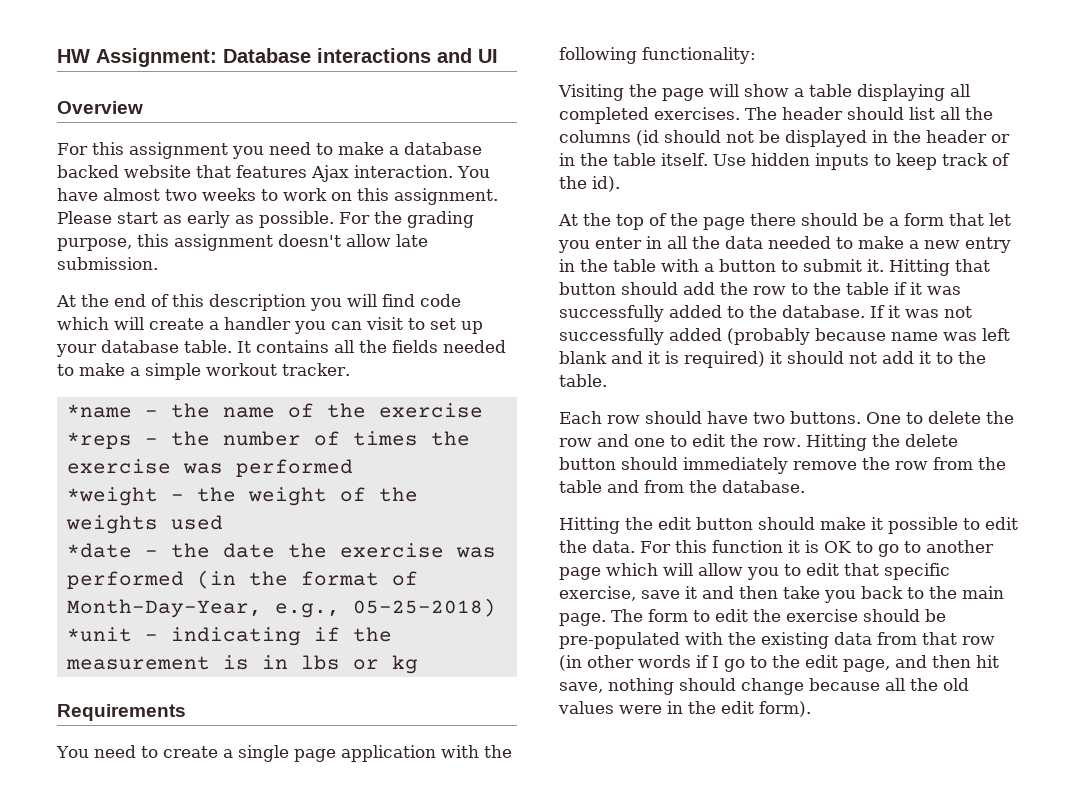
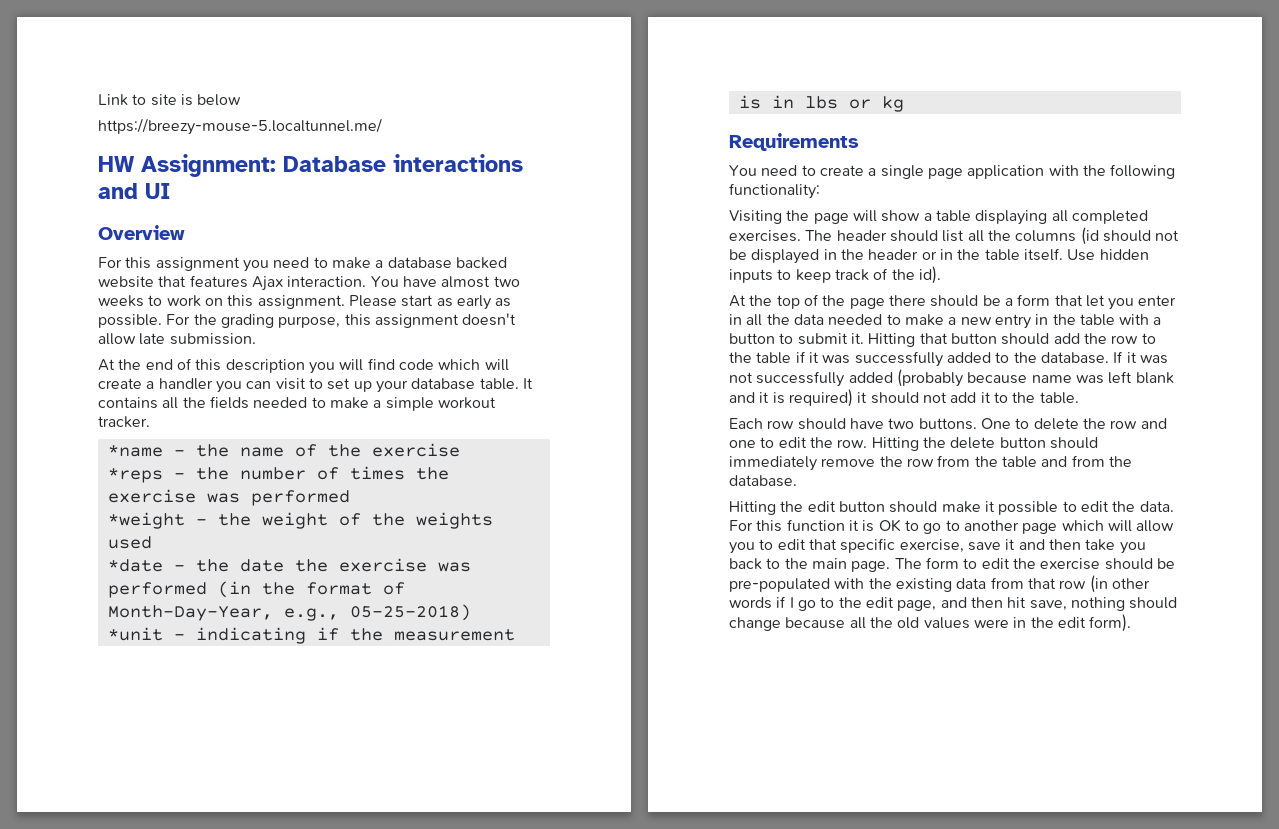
(57, 56) none -> [98,94,242,106] [98,118,382,135] Link to site is below // https://breezy-mouse-5.localtunnel.me/ //

